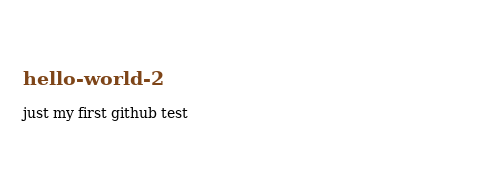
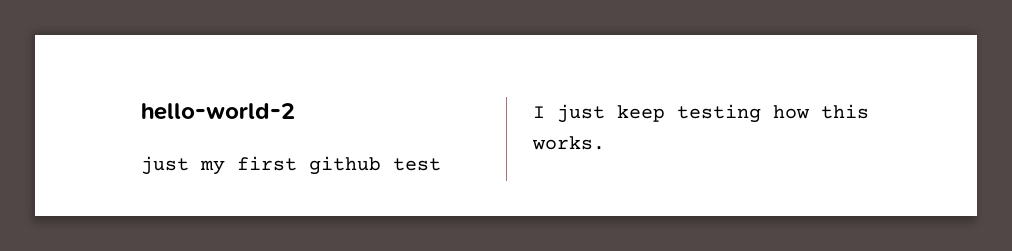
(188, 113) none -> [533,104,869,123] [532,136,605,150] // I just keep testing how this works.

